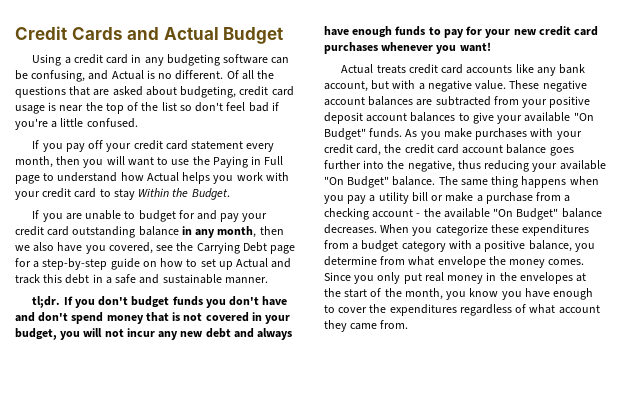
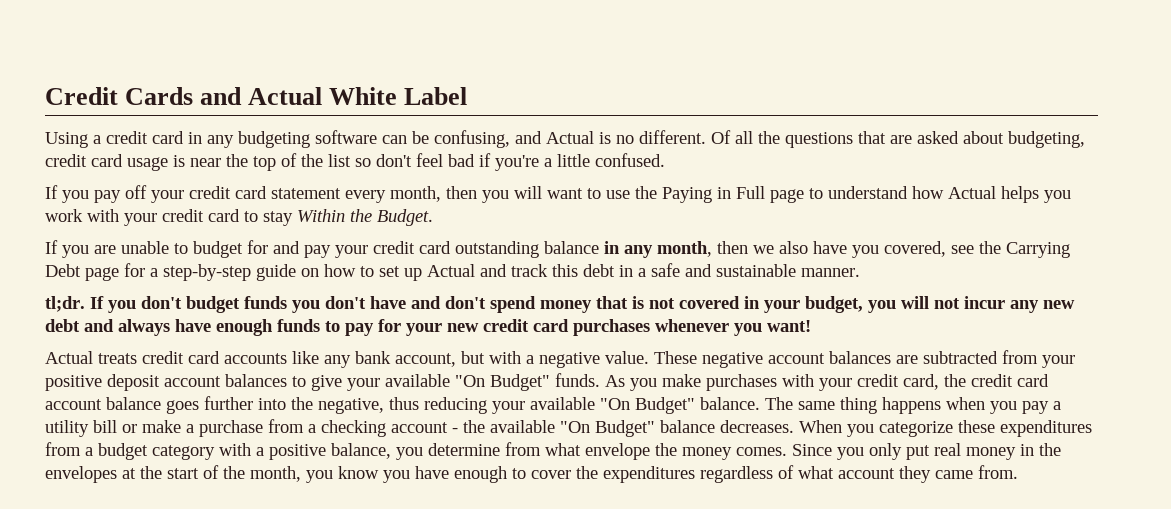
[223,27,284,44] Budget -> [329,87,468,105] White Label

